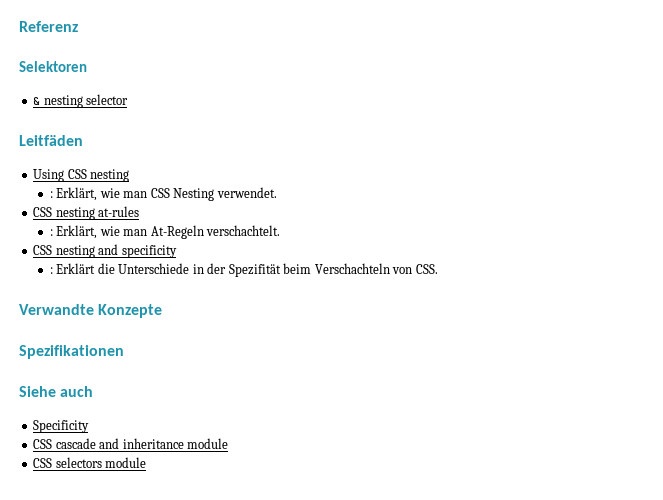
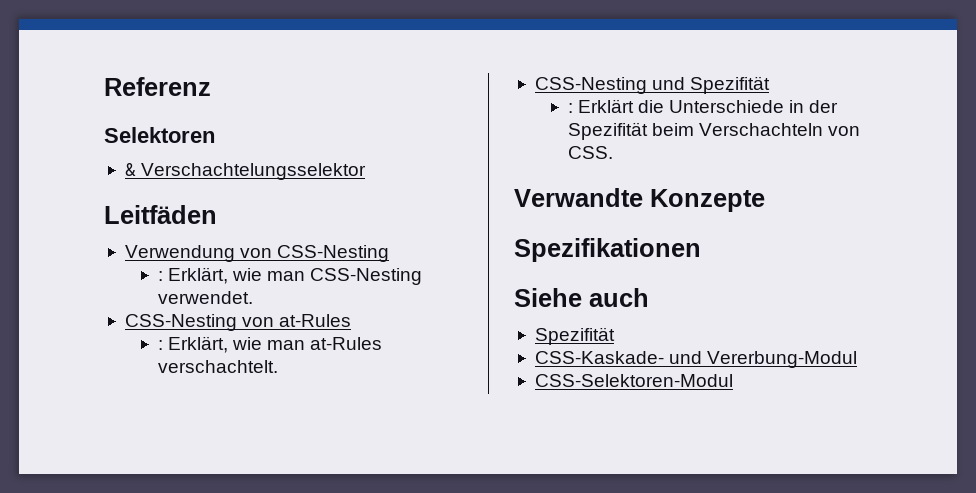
[43,94,129,108] nesting selector -> [141,163,367,180] Verschachtelungsselektor
[33,169,130,182] [49,187,215,201] Using CSS nesting // : Erklärt, wie man CSS Nesting -> [124,245,390,262] [157,267,423,285] Verwendung von CSS-Nesting // : Erklärt, wie man CSS-Nesting
[33,206,140,220] [49,225,204,239] CSS nesting at-rules // : Erklärt, wie man At-Regeln -> [124,314,352,331] [157,336,383,353] CSS-Nesting von at-Rules // : Erklärt, wie man at-Rules
[33,244,177,258] CSS nesting and specificity -> [534,76,771,94] CSS-Nesting und Spezifität
[33,420,90,433] [33,438,229,449] [33,457,147,468] Specificity // CSS cascade and inheritance module // CSS selectors module -> [534,327,615,345] [534,351,858,368] [534,374,733,387] Spezifität // CSS-Kaskade- und Vererbung-Modul // CSS-Selektoren-Modul

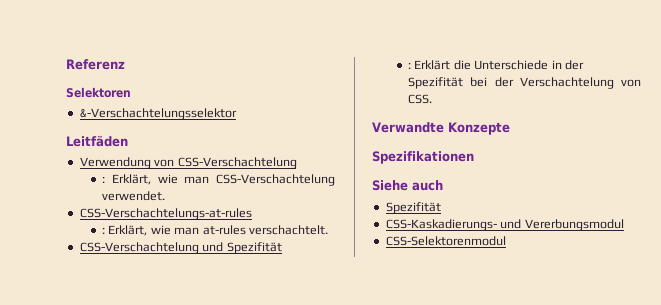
[124,163,367,180] & Verschachtelungsselektor -> [79,108,237,120] &-Verschachtelungsselektor
[277,245,390,262] [157,267,423,285] CSS-Nesting // : Erklärt, wie man CSS-Nesting -> [177,157,297,169] [102,174,335,186] CSS-Verschachtelung // : Erklärt, wie man CSS-Verschachtelung
[124,314,352,331] [157,336,383,353] CSS-Nesting von at-Rules // : Erklärt, wie man at-Rules -> [79,208,252,220] [102,225,246,236] CSS-Verschachtelungs-at-rules // : Erklärt, wie man at-rules
[534,77,647,94] CSS-Nesting -> [79,242,199,254] CSS-Verschachtelung
[651,123,823,136] beim Verschachteln -> [470,77,614,89] bei der Verschachtelung
[534,351,858,368] [534,374,733,387] CSS-Kaskade- und Vererbung-Modul // CSS-Selektoren-Modul -> [385,219,624,231] [385,236,506,246] CSS-Kaskadierungs- und Vererbungsmodul // CSS-Selektorenmodul

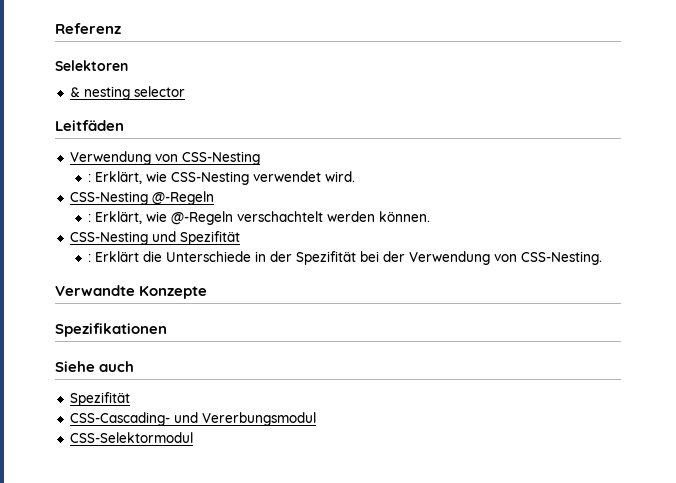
[79,108,237,120] &-Verschachtelungsselektor -> [69,86,185,100] & nesting selector
[177,157,297,169] [102,174,335,186] [102,191,166,201] [79,208,252,220] [102,225,328,236] [79,242,199,254] CSS-Verschachtelung // : Erklärt, wie man CSS-Verschachtelung verwendet. // CSS-Verschachtelungs-at-rules // : Erklärt, wie man at-rules verschachtelt. // CSS-Verschachtelung -> [181,151,260,165] [88,171,356,185] [69,191,214,205] [88,211,431,225] [69,231,148,245] CSS-Nesting // : Erklärt, wie CSS-Nesting verwendet wird. // CSS-Nesting @-Regeln // : Erklärt, wie @-Regeln verschachtelt werden können. // CSS-Nesting
[519,77,641,89] [408,94,433,104] Verschachtelung von CSS. -> [409,251,603,265] Verwendung von CSS-Nesting.
[385,219,497,231] CSS-Kaskadierungs- -> [69,412,170,426] CSS-Cascading-
[385,236,506,246] CSS-Selektorenmodul -> [69,432,193,443] CSS-Selektormodul

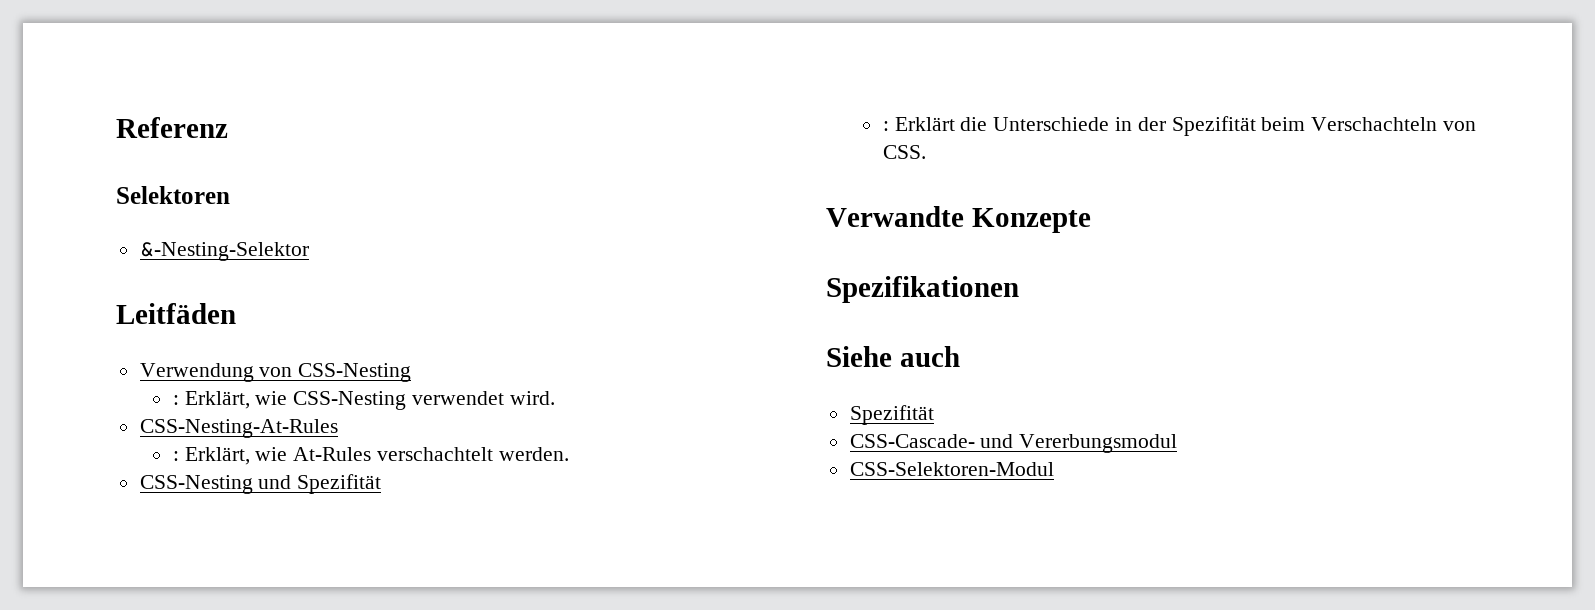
[69,86,185,100] & nesting selector -> [139,242,309,261] &-Nesting-Selektor
[69,191,214,205] [88,211,431,225] CSS-Nesting @-Regeln // : Erklärt, wie @-Regeln verschachtelt werden können. -> [139,419,338,438] [172,447,569,465] CSS-Nesting-At-Rules // : Erklärt, wie At-Rules verschachtelt werden.
[360,251,603,265] bei der Verwendung von CSS-Nesting. -> [1261,117,1477,131] [882,145,926,159] beim Verschachteln von CSS.
[69,412,170,426] CSS-Cascading- -> [849,434,975,448] CSS-Cascade-
[69,432,193,443] CSS-Selektormodul -> [849,462,1054,476] CSS-Selektoren-Modul

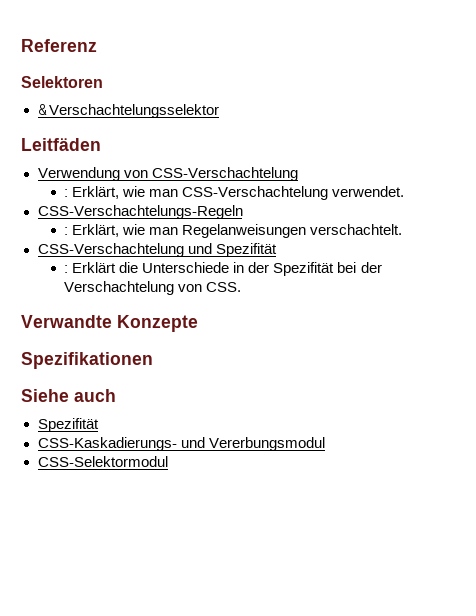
[139,242,309,261] &-Nesting-Selektor -> [37,104,219,118] & Verschachtelungsselektor
[298,363,412,382] [172,391,555,410] [139,419,338,438] [172,447,569,465] [139,475,253,494] CSS-Nesting // : Erklärt, wie CSS-Nesting verwendet wird. // CSS-Nesting-At-Rules // : Erklärt, wie At-Rules verschachtelt werden. // CSS-Nesting -> [151,167,298,181] [64,186,405,200] [37,205,243,219] [64,224,403,238] [37,243,184,257] CSS-Verschachtelung // : Erklärt, wie man CSS-Verschachtelung verwendet. // CSS-Verschachtelungs-Regeln // : Erklärt, wie man Regelanweisungen verschachtelt. // CSS-Verschachtelung
[1261,117,1438,131] beim Verschachteln -> [337,262,382,273] [64,281,175,295] bei der Verschachtelung
[849,434,975,448] CSS-Cascade- -> [37,437,177,451] CSS-Kaskadierungs-
[849,462,1054,476] CSS-Selektoren-Modul -> [37,456,168,467] CSS-Selektormodul

